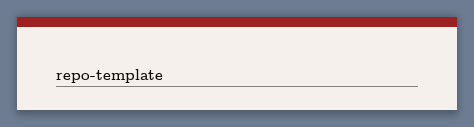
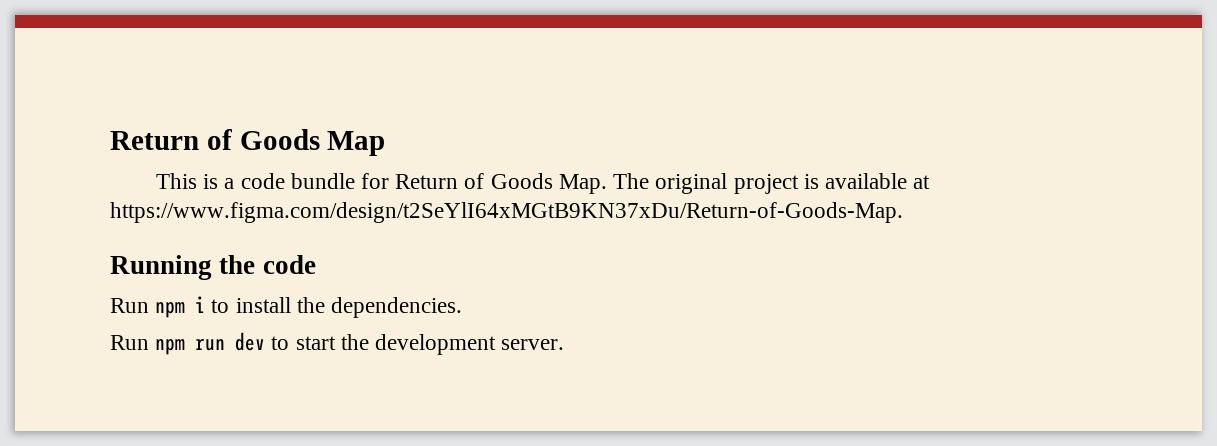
[56,69,163,83] repo-template -> [110,129,386,156] [156,173,931,194] [110,202,903,223] [110,255,316,280] [110,296,463,318] [110,332,565,355] Return of Goods Map // This is a code bundle for Return of Goods Map. The original project is available at https://www.figma.com/design/t2SeYlI64xMGtB9KN37xDu/Return-of-Goods-Map. // Running the code // Run npm i to install the dependencies. // Run npm run dev to start the development server.

